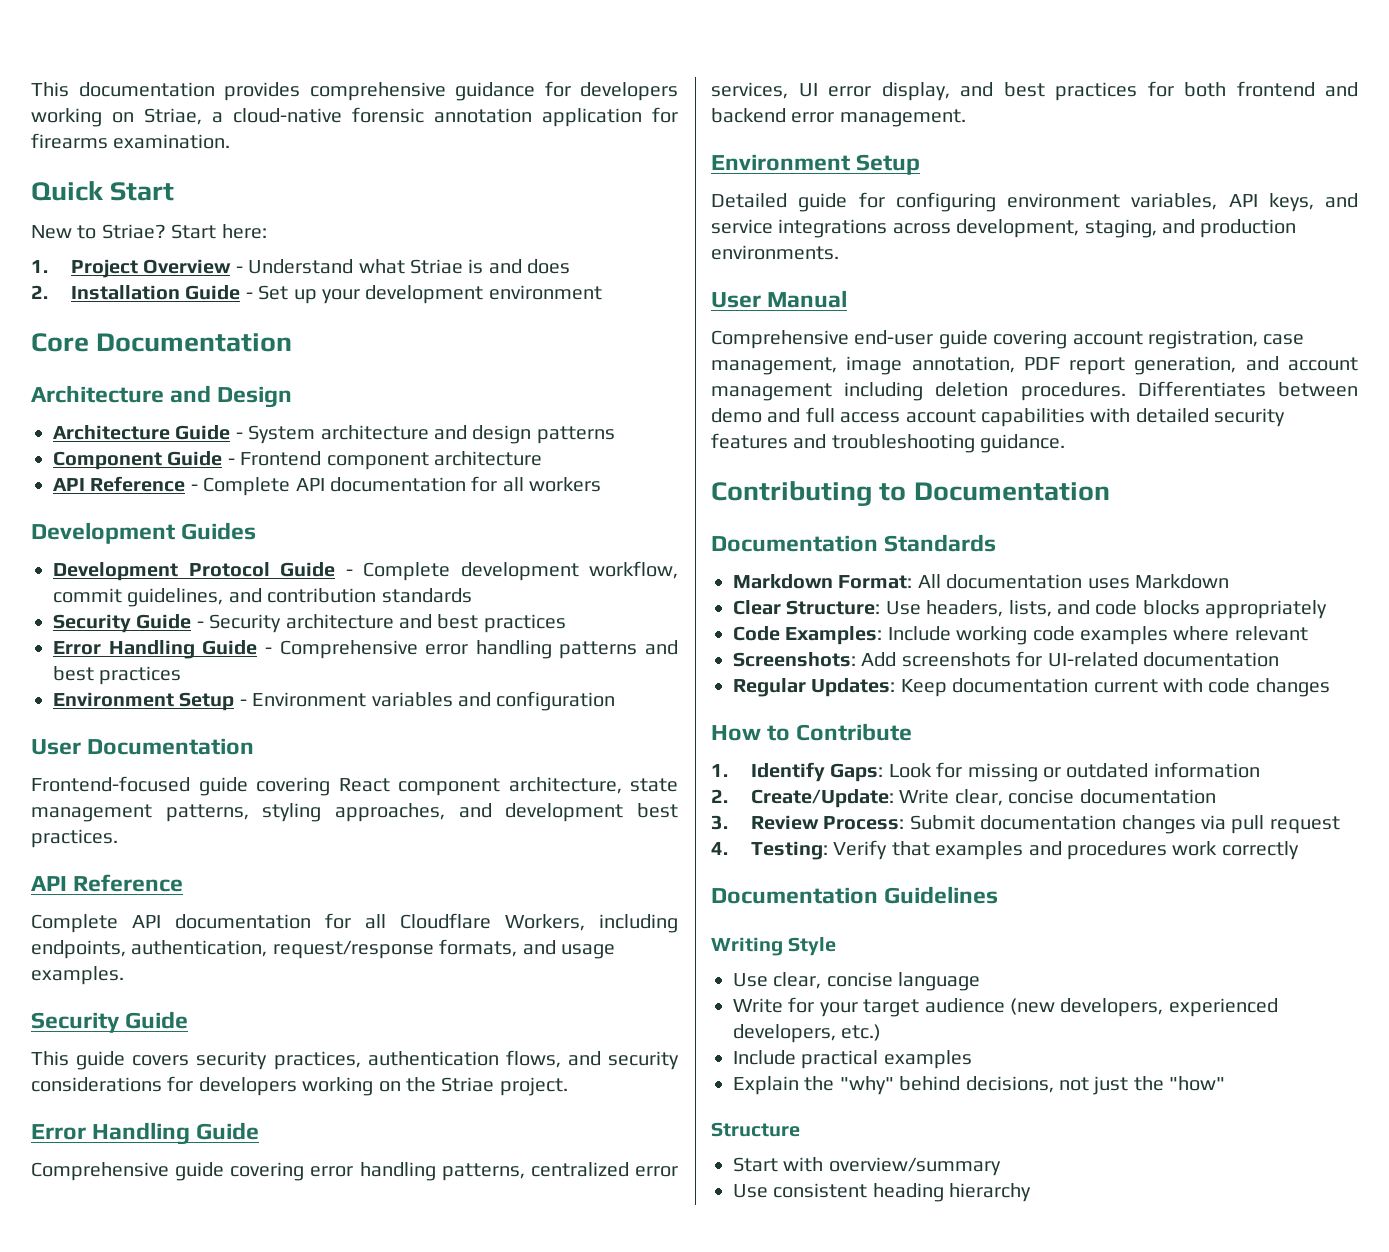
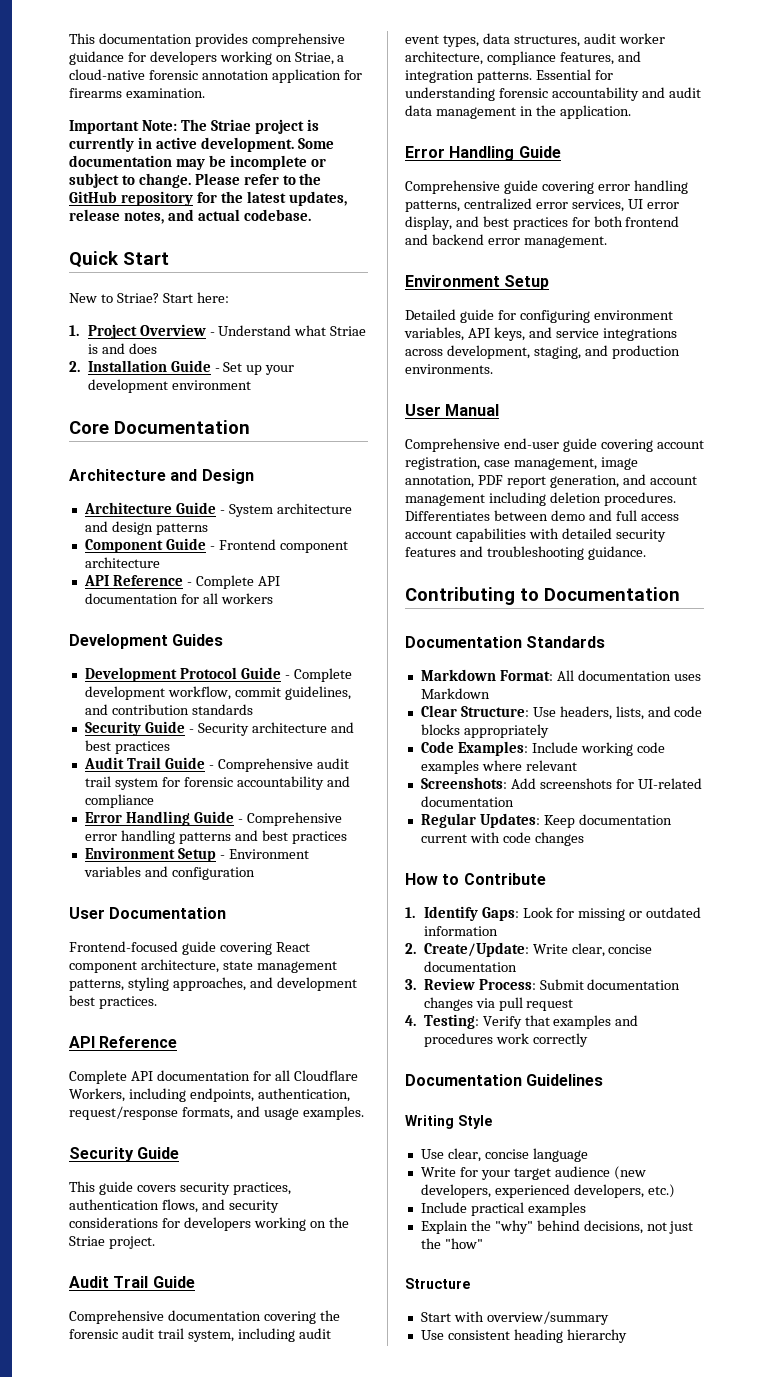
(231, 141) none -> [69,119,319,134] [69,137,334,152] [69,155,326,170] [69,173,322,188] [69,191,347,206] [69,209,311,224] // Important Note: The Striae project is currently in active development. Some documentation may be incomplete or subject to change. Please refer to the GitHub repository for the latest updates, release notes, and actual codebase.
(566, 623) none -> [83,757,349,772] [84,776,350,790] [84,794,154,808] // Audit Trail Guide - Comprehensive audit trail system for forensic accountability and compliance
(568, 1086) none -> [69,1276,195,1288] [69,1310,340,1324] [69,1328,331,1342] [405,33,665,47] [405,51,641,65] [405,69,613,83] [405,87,701,101] [405,105,631,119] // Audit Trail Guide // Comprehensive documentation covering the forensic audit trail system, including audit event types, data structures, audit worker architecture, compliance features, and integration patterns. Essential for understanding forensic accountability and audit data management in the application.

